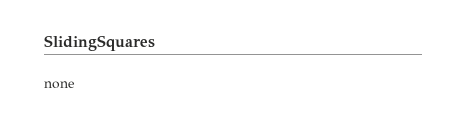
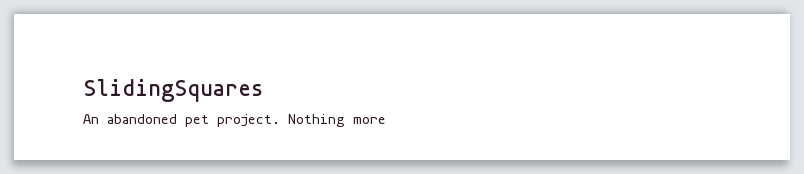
[44,81,75,89] // none -> [83,114,386,127] // An abandoned pet project. Nothing more

